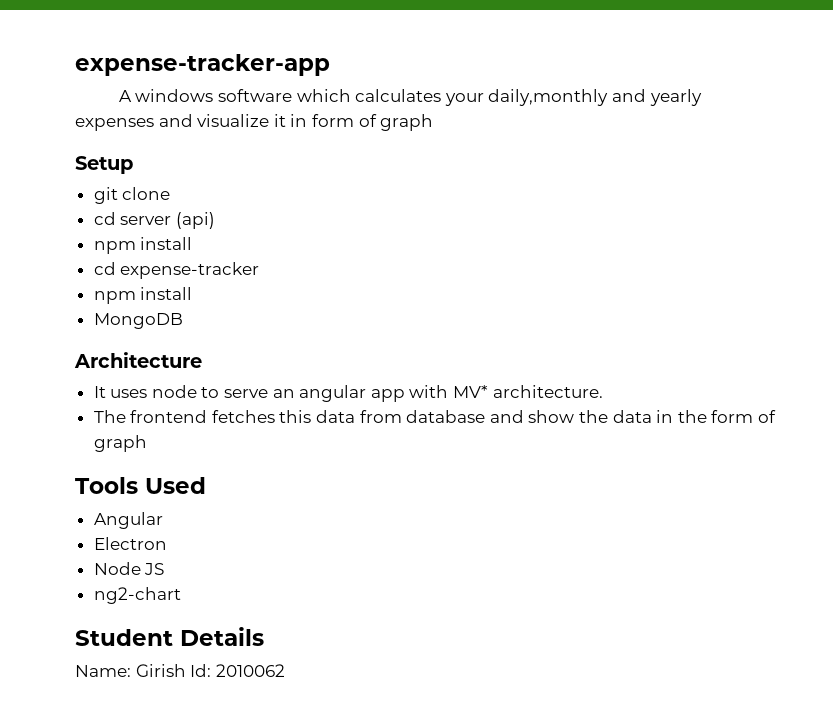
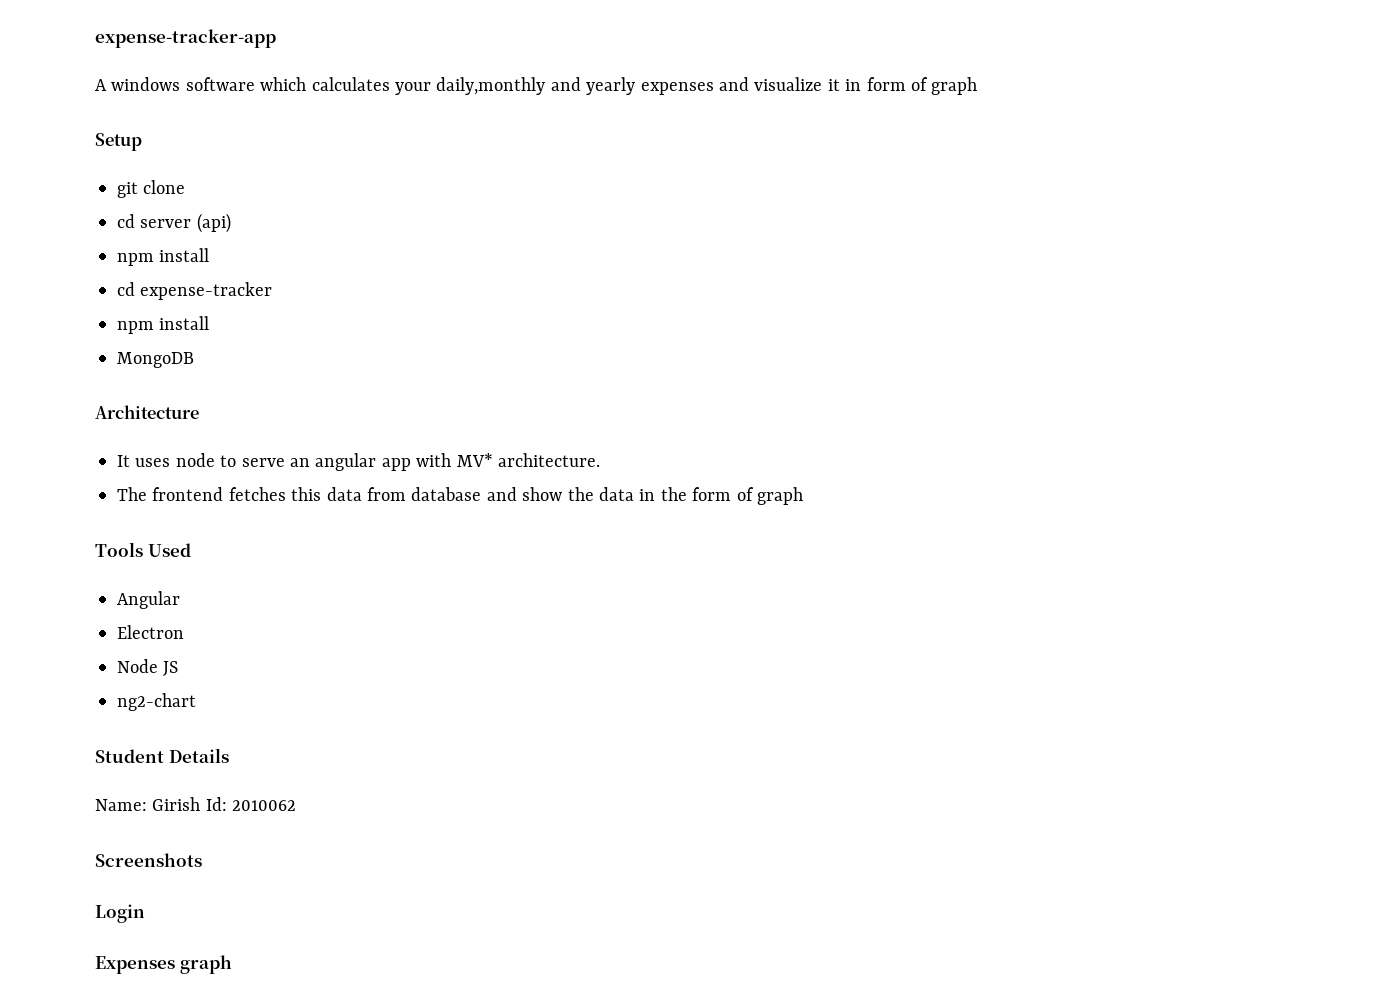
(285, 670) none -> [95,853,202,867] [95,904,145,923] [95,955,232,974] // Screenshots // Login // Expenses graph

